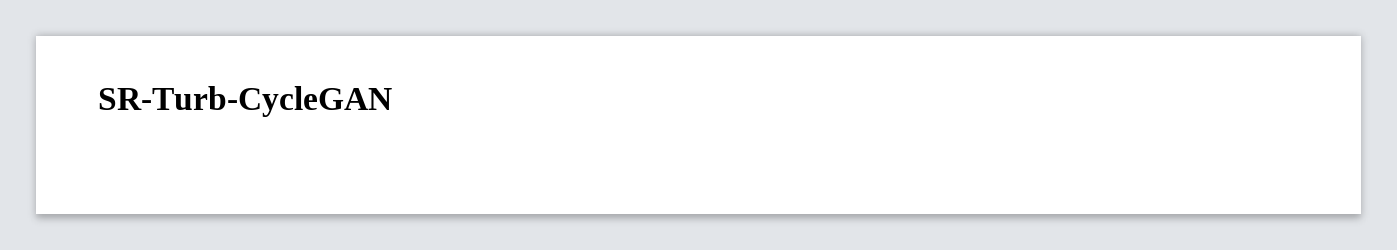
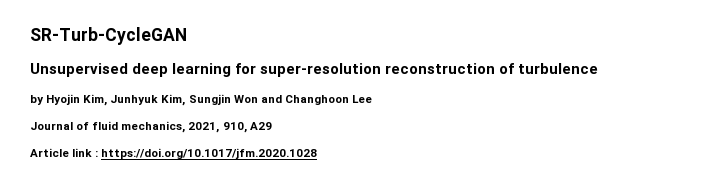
(392, 101) none -> [30,63,599,77] [30,94,372,106] [30,121,272,133] [30,148,318,159] // Unsupervised deep learning for super-resolution reconstruction of turbulence // by Hyojin Kim, Junhyuk Kim, Sungjin Won and Changhoon Lee // Journal of fluid mechanics, 2021, 910, A29 // Article link : https://doi.org/10.1017/jfm.2020.1028

